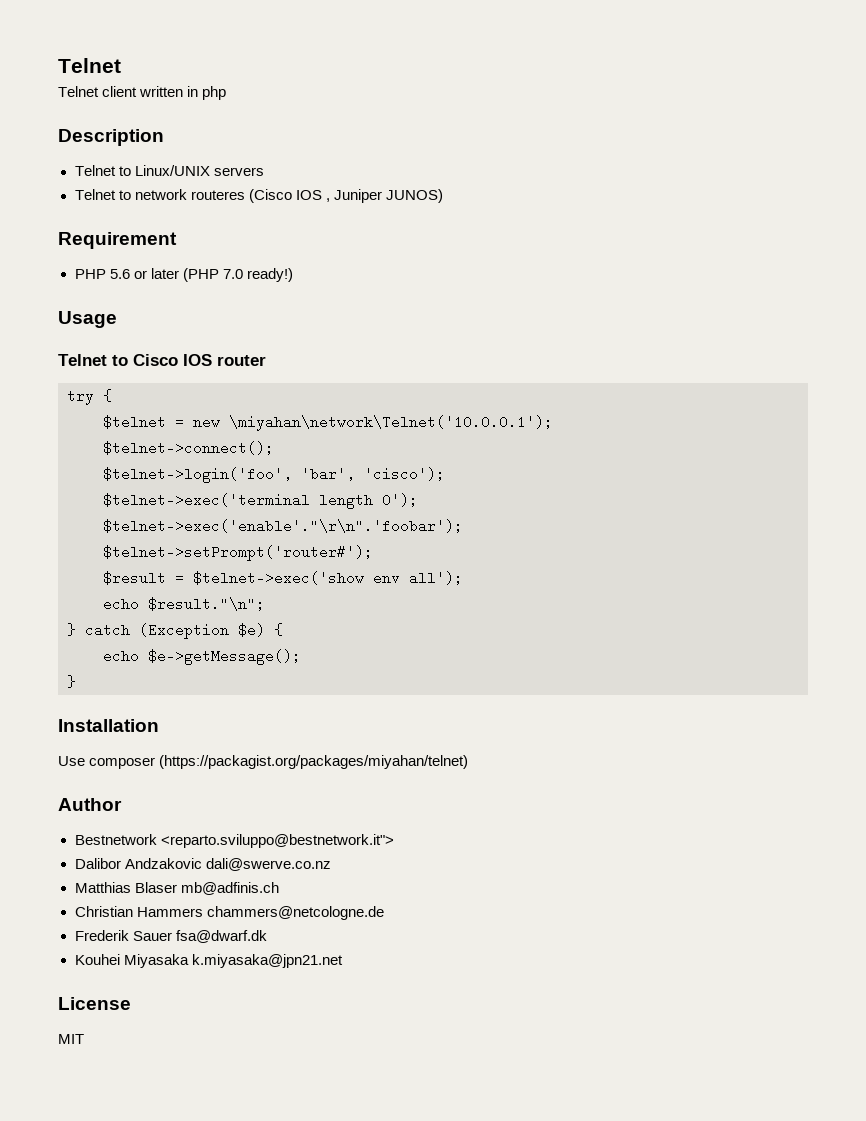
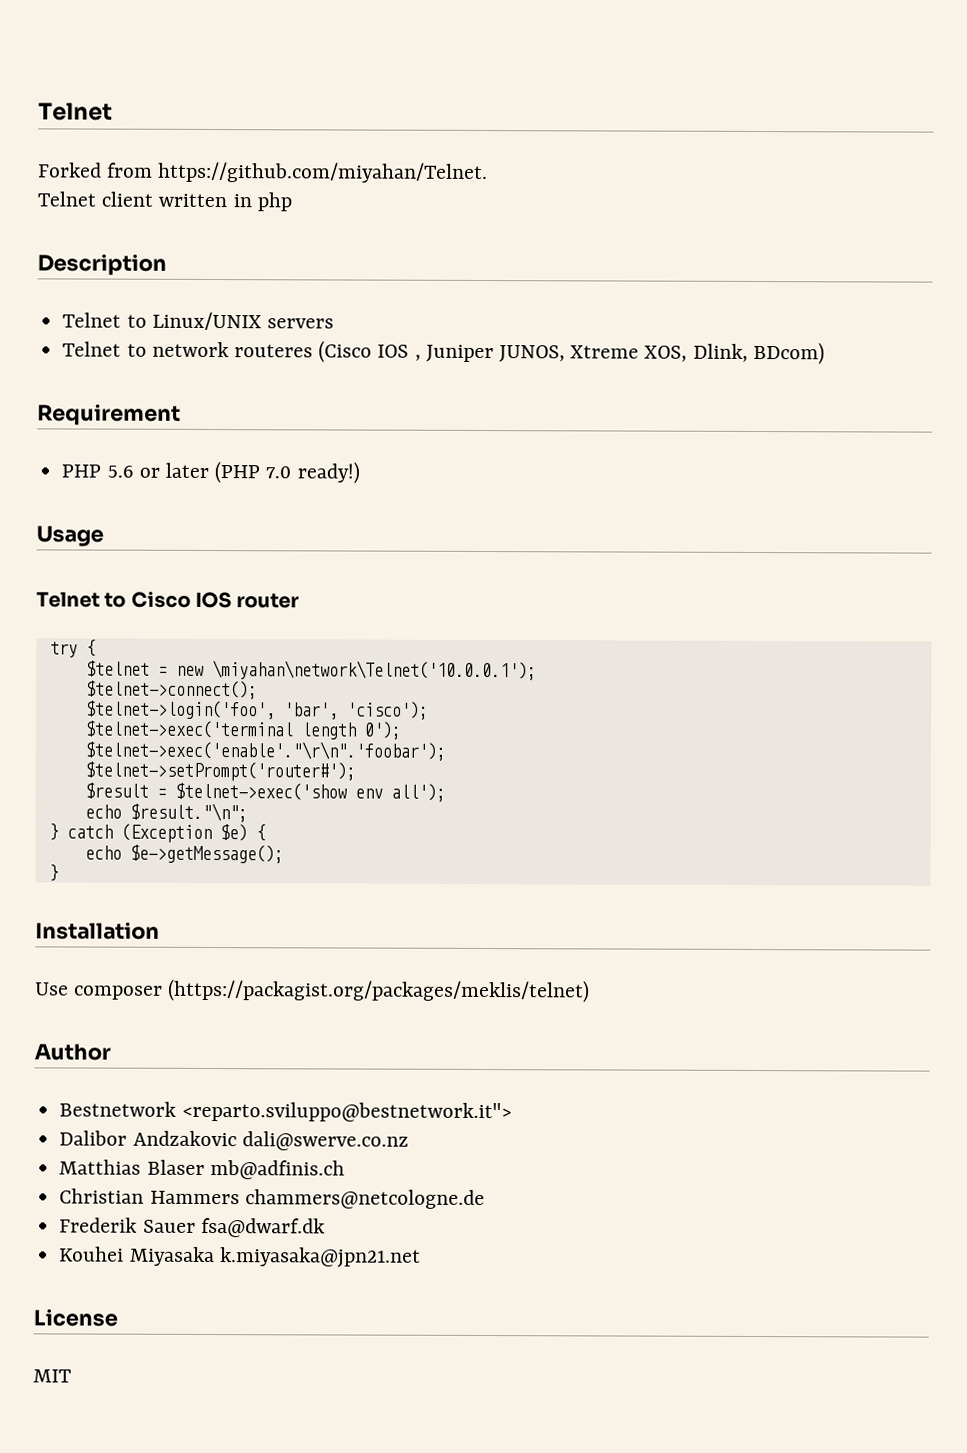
[58,58,121,73] Telnet -> [38,102,113,121] [38,161,489,184] Telnet // Forked from https://github.com/miyahan/Telnet.
[385,189,443,203] JUNOS) -> [498,341,825,365] JUNOS, Xtreme XOS, Dlink, BDcom)
[159,755,469,769] (https://packagist.org/packages/miyahan/telnet) -> [167,978,591,1003] (https://packagist.org/packages/meklis/telnet)

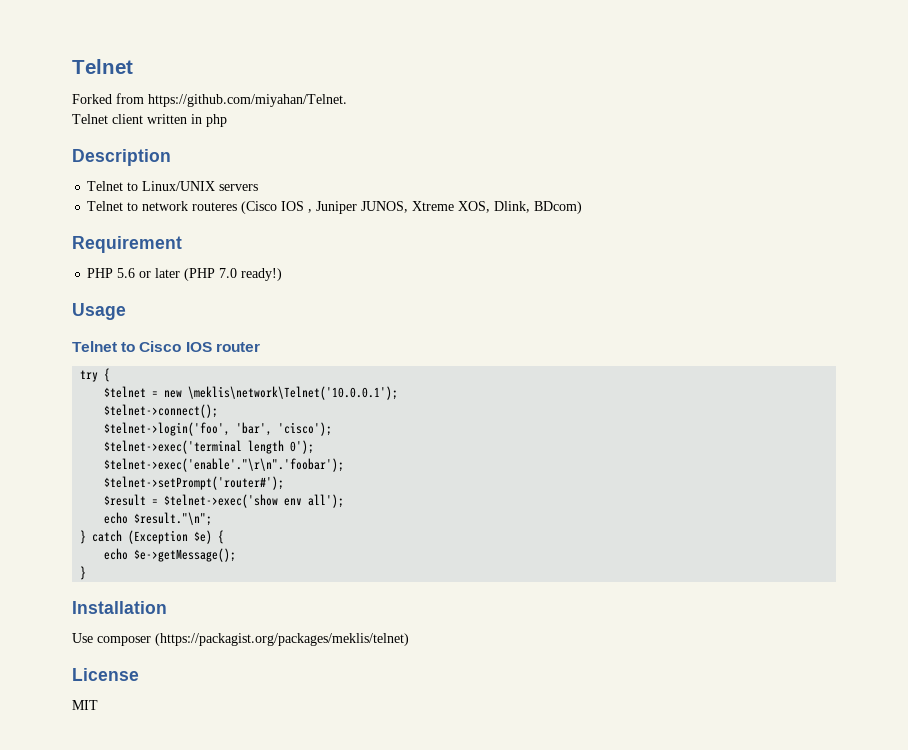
[211,660,537,681] \miyahan\network\Telnet('10.0.0.1'); -> [188,386,399,400] \meklis\network\Telnet('10.0.0.1');
[34,1043,111,1061] [59,1101,512,1123] [59,1130,409,1151] [59,1159,345,1180] [59,1188,485,1210] [59,1217,325,1238] [59,1246,421,1268] // Author // Bestnetwork <reparto.sviluppo@bestnetwork.it"> // Dalibor Andzakovic dali@swerve.co.nz // Matthias Blaser mb@adfinis.ch // Christian Hammers chammers@netcologne.de // Frederik Sauer fsa@dwarf.dk // Kouhei Miyasaka k.miyasaka@jpn21.net -> (409, 639) none

